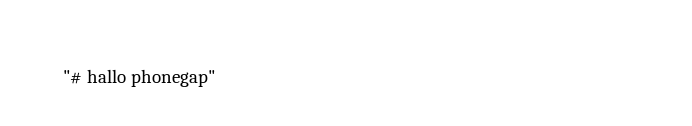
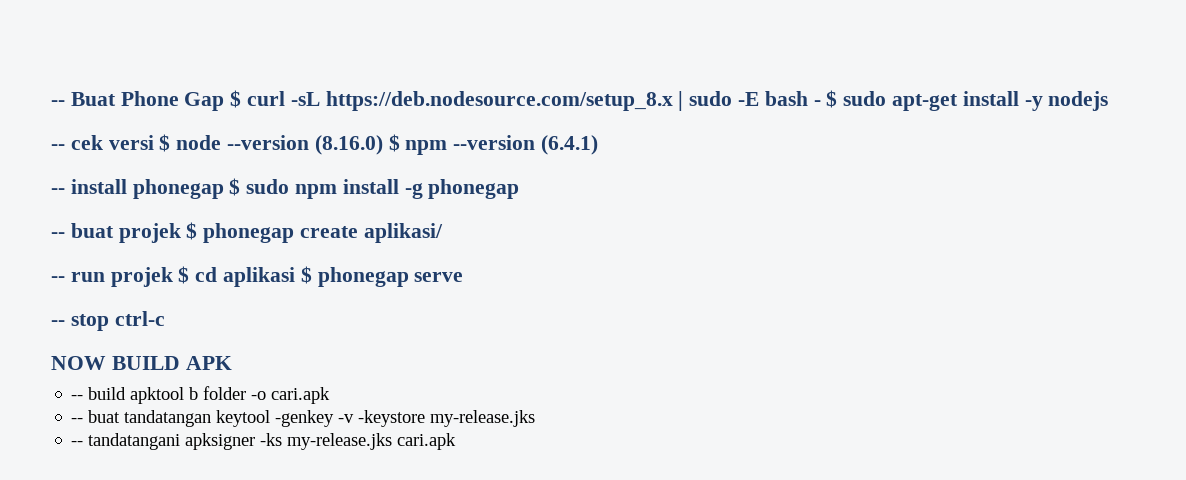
[63,69,216,87] "# hallo phonegap" -> [51,90,1109,111] [51,134,599,155] [51,178,520,199] [51,222,443,243] [51,266,464,287] [51,311,165,331] [51,356,232,370] [71,386,331,404] [71,410,536,427] [71,433,457,450] -- Buat Phone Gap $ curl -sL https://deb.nodesource.com/setup_8.x | sudo -E bash - $ sudo apt-get install -y nodejs // -- cek versi $ node --version (8.16.0) $ npm --version (6.4.1) // -- install phonegap $ sudo npm install -g phonegap // -- buat projek $ phonegap create aplikasi/ // -- run projek $ cd aplikasi $ phonegap serve // -- stop ctrl-c // NOW BUILD APK // -- build apktool b folder -o cari.apk // -- buat tandatangan keytool -genkey -v -keystore my-release.jks // -- tandatangani apksigner -ks my-release.jks cari.apk

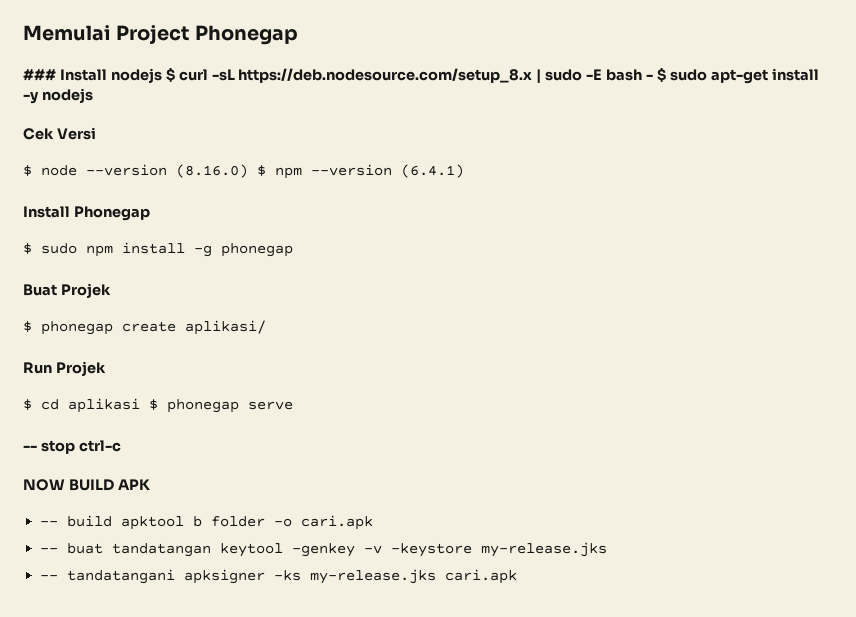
[51,91,225,111] -- Buat Phone Gap -> [23,24,298,45] [23,68,162,83] Memulai Project Phonegap // ### Install nodejs
[51,135,154,150] -- cek versi -> [23,127,96,140] Cek Versi //
[51,179,224,199] -- install phonegap -> [23,206,150,221] Install Phonegap //
[51,223,181,243] -- buat projek -> [23,283,111,298] Buat Projek //
[51,267,173,287] -- run projek -> [23,361,106,376] Run Projek //

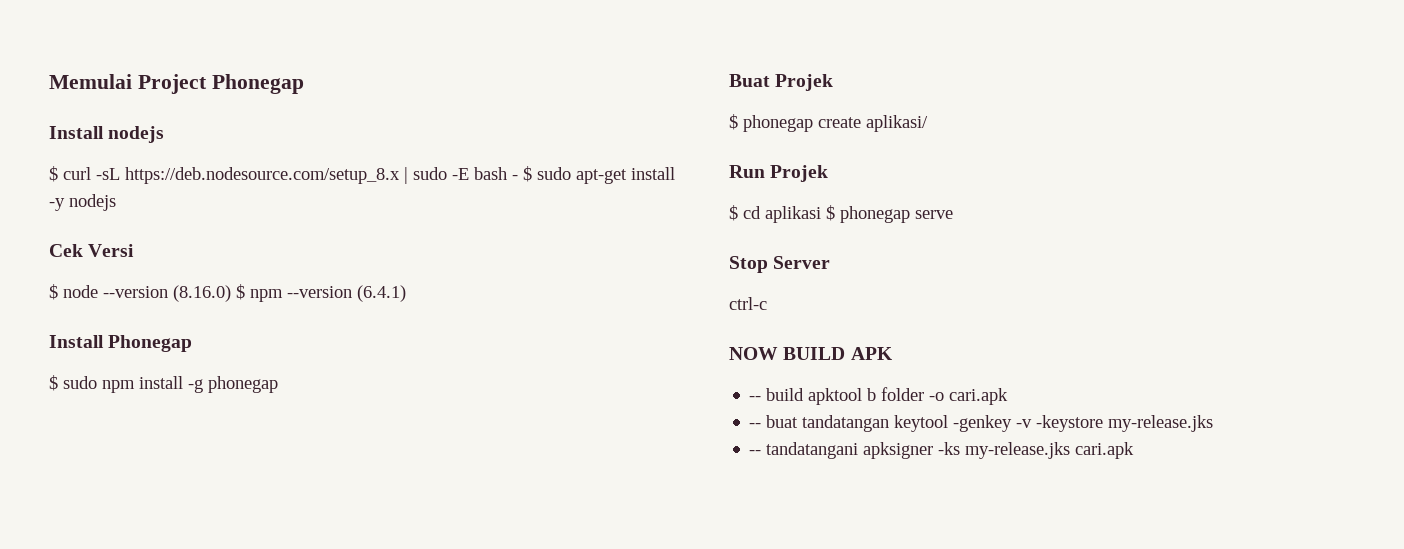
[23,69,56,81] ### -> (304, 84) none
(162, 75) none -> (165, 134) //
[23,440,75,454] -- stop -> [729,256,831,273] Stop Server //

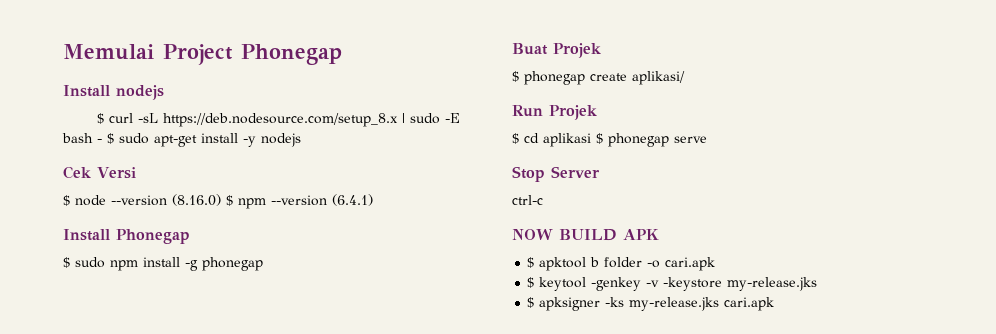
[749,388,805,401] -- build -> [527,257,535,268] $
[749,415,890,432] -- buat tandatangan -> [527,277,535,288] $
[749,442,859,459] -- tandatangani -> [527,297,535,308] $

